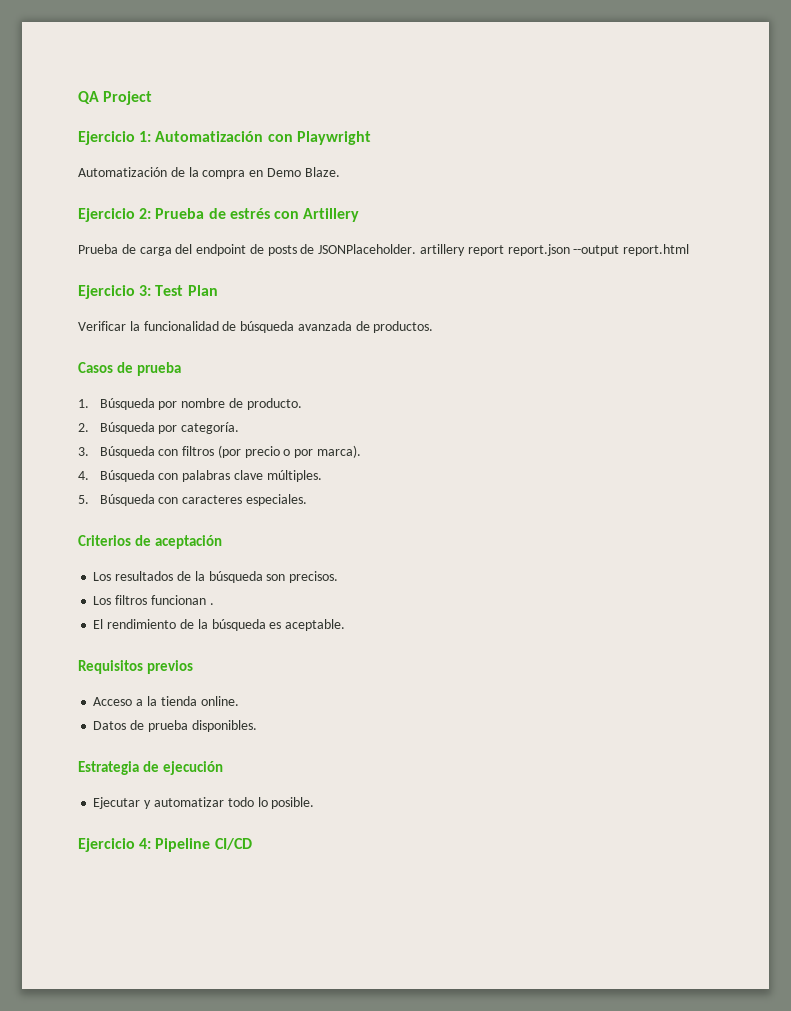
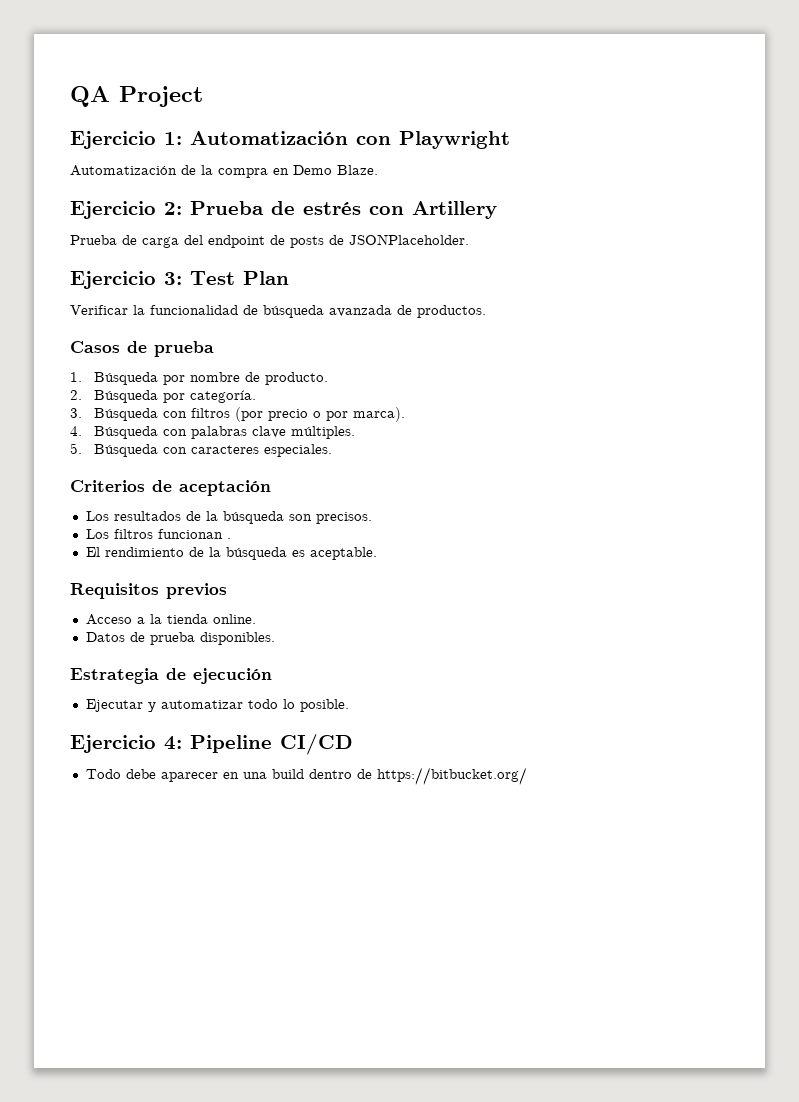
[420,244,690,256] artillery report report.json --output report.html -> (469, 239) none
(252, 844) none -> [85,767,527,785] // Todo debe aparecer en una build dentro de https://bitbucket.org/

